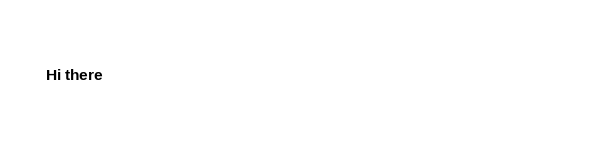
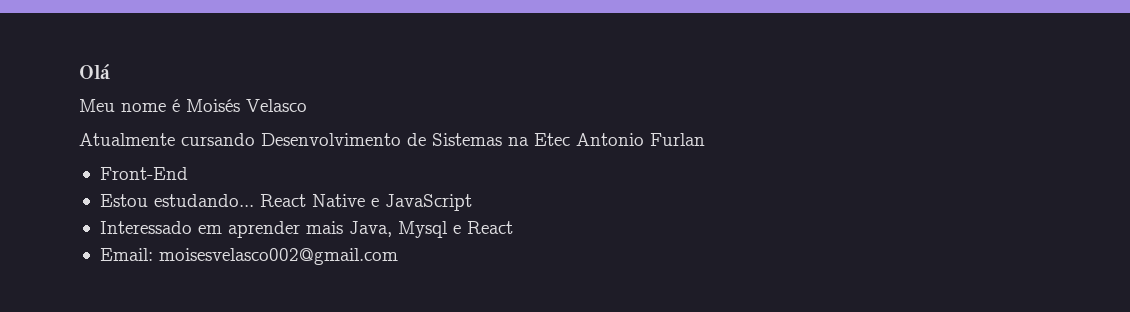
[46,69,104,80] Hi there -> [79,64,110,79] [79,99,307,112] [79,133,705,146] [99,167,188,180] [99,194,472,211] [99,221,513,238] [99,248,398,265] Olá // Meu nome é Moisés Velasco // Atualmente cursando Desenvolvimento de Sistemas na Etec Antonio Furlan // Front-End // Estou estudando... React Native e JavaScript // Interessado em aprender mais Java, Mysql e React // Email: moisesvelasco002@gmail.com

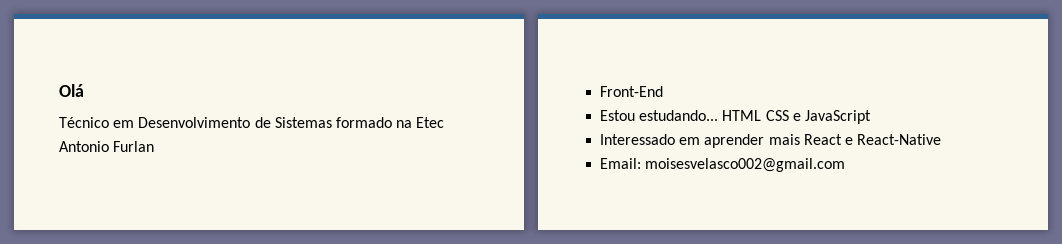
[79,99,307,112] [79,133,255,146] Meu nome é Moisés Velasco // Atualmente cursando -> [59,117,135,128] Técnico em
(502, 139) none -> [335,117,392,128] formado
[259,194,365,207] React Native -> [722,110,789,121] HTML CSS
[348,221,513,238] Java, Mysql e React -> [803,134,942,145] React e React-Native

